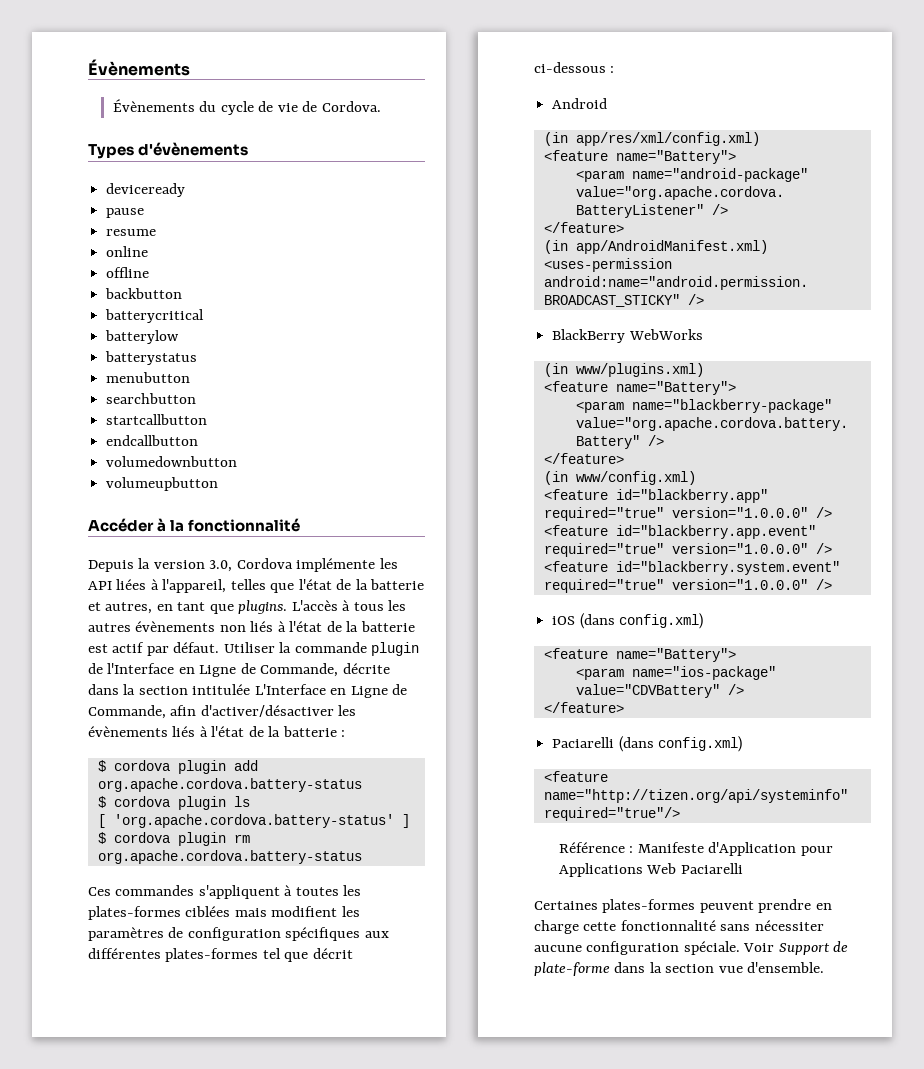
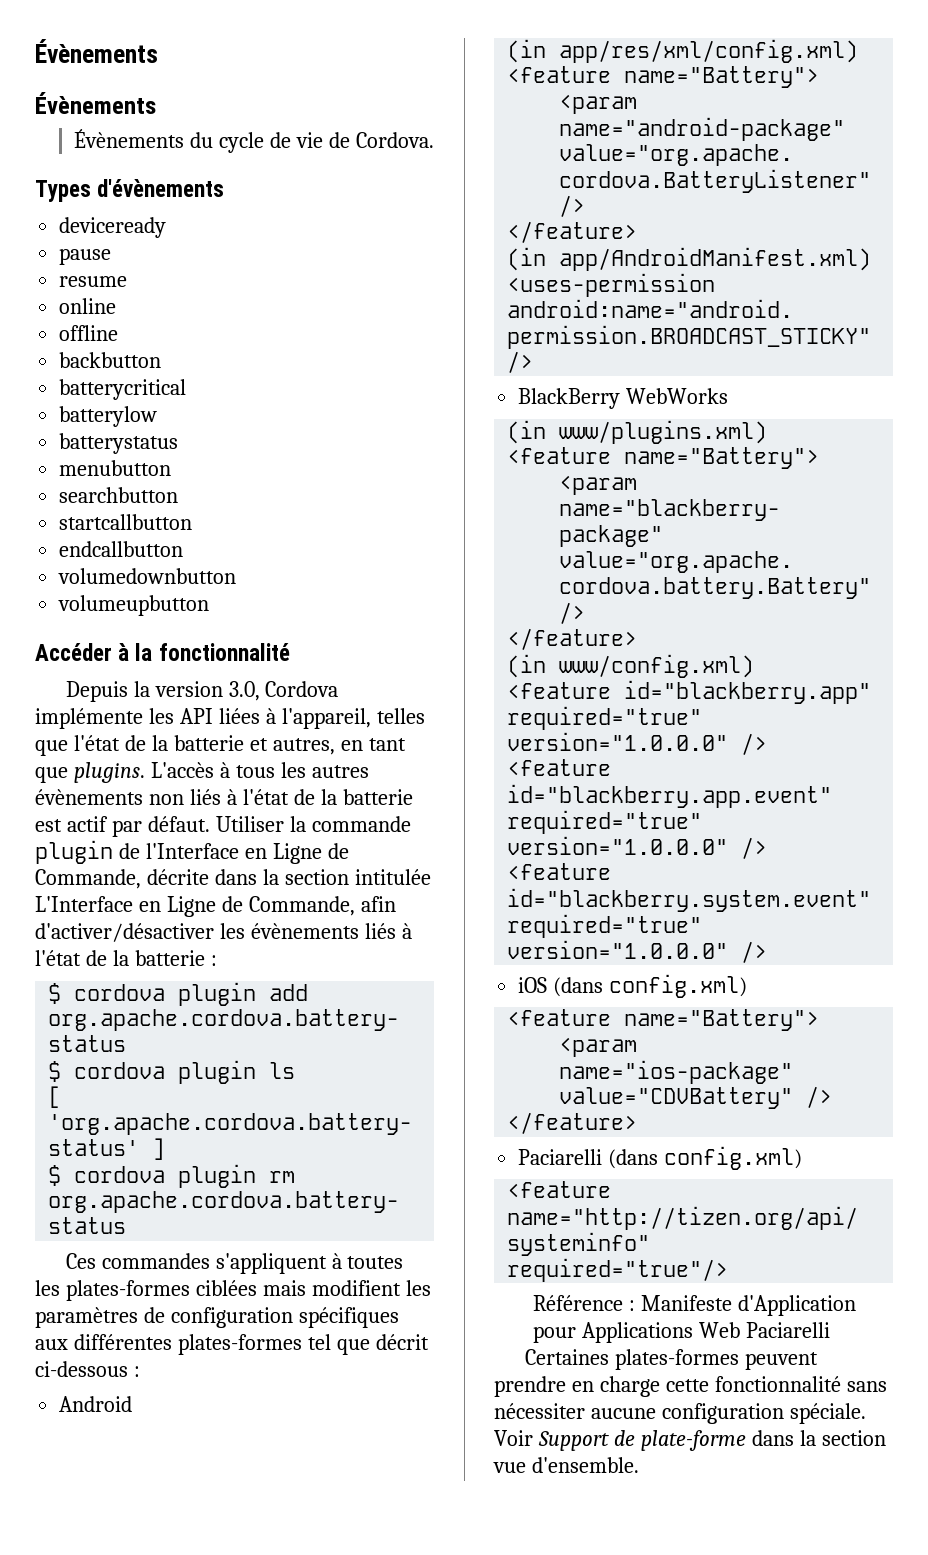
[88,59,190,76] [112,99,195,112] Évènements // Évènements -> [35,39,158,63] [35,92,156,114] [74,129,185,148] Évènements // Évènements // Évènements

